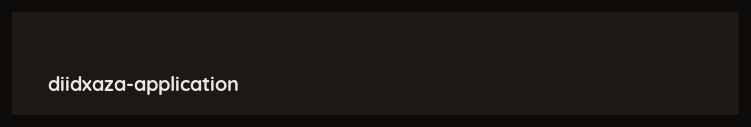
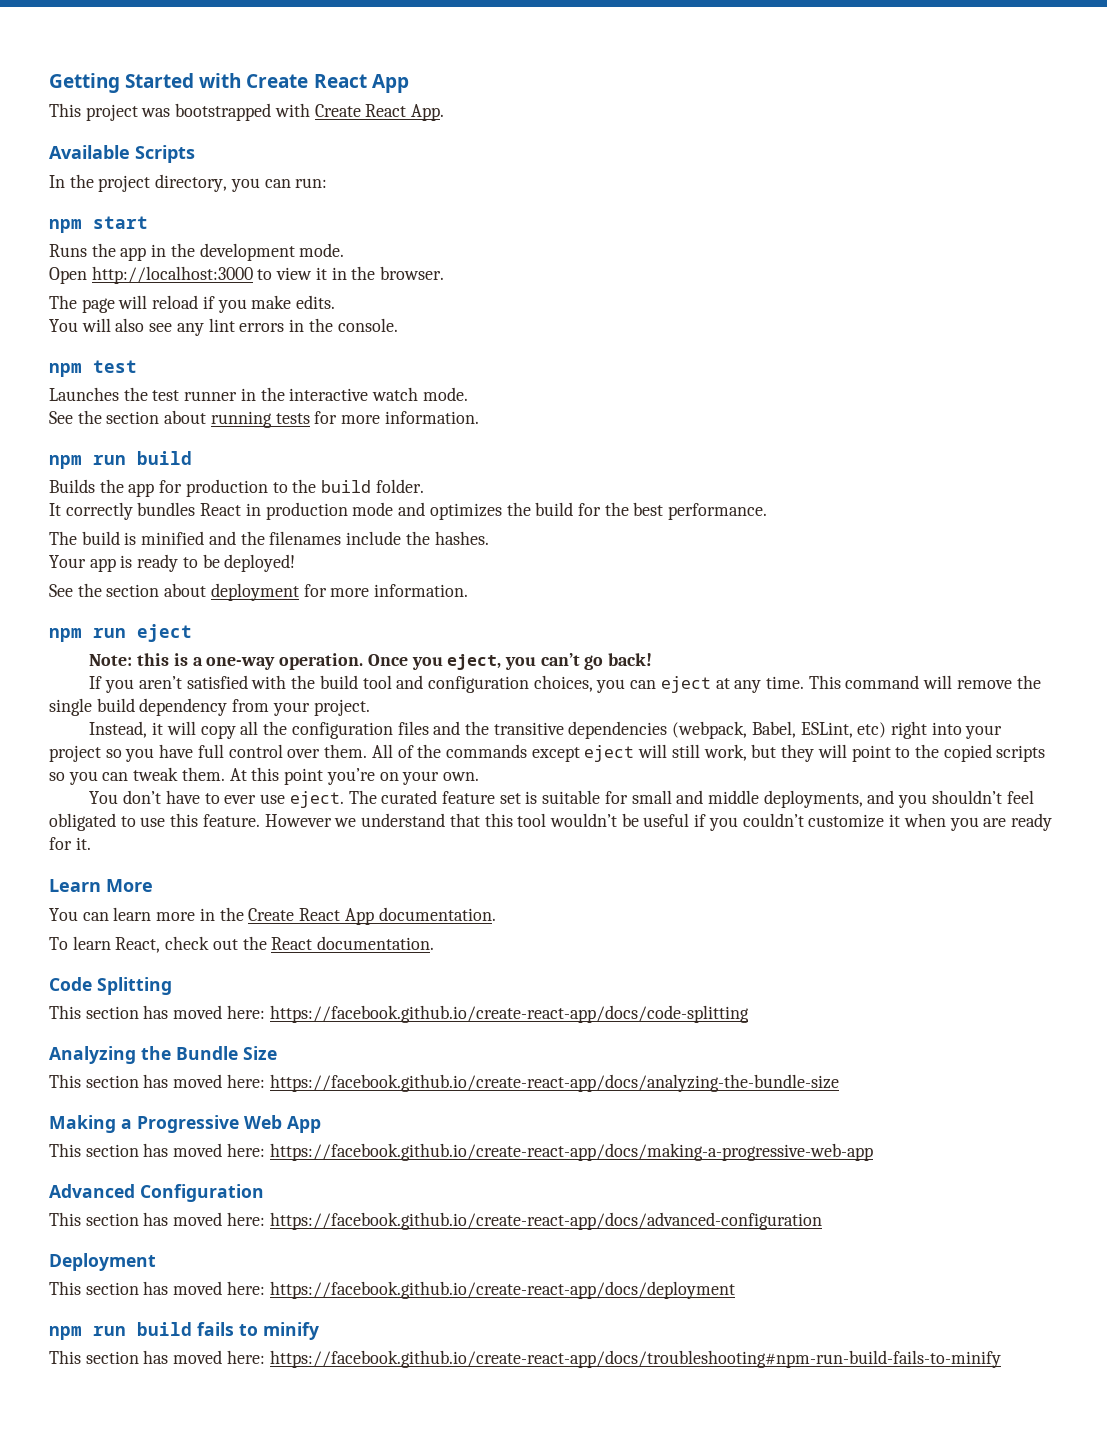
[48,76,239,95] diidxaza-application -> [49,73,409,93] [49,103,445,121] [49,145,195,163] [49,174,328,192] [49,216,148,233] [49,243,345,261] [49,266,445,284] [49,295,336,313] [49,318,398,336] [49,360,137,377] [49,387,468,401] [49,410,479,428] [49,451,192,469] [49,479,424,497] [49,502,768,520] [49,531,489,545] [49,554,296,572] [49,583,469,601] [49,624,192,642] [89,653,653,670] [89,675,1041,693] [49,698,370,716] [89,721,1003,739] [49,744,1046,762] [49,767,479,785] [89,790,1034,808] [49,813,1052,831] [49,837,91,850] [49,879,153,892] [49,907,496,925] [49,936,435,953] [49,977,172,995] [49,1005,749,1023] [49,1046,277,1064] [49,1074,839,1092] [49,1115,321,1133] [49,1143,873,1161] [49,1184,264,1202] [49,1212,822,1230] [49,1253,156,1271] [49,1281,735,1299] [49,1322,319,1340] [49,1350,1001,1368] Getting Started with Create React App // This project was bootstrapped with Create React App. // Available Scripts // In the project directory, you can run: // npm start // Runs the app in the development mode. // Open http://localhost:3000 to view it in the browser. // The page will reload if you make edits. // You will also see any lint errors in the console. // npm test // Launches the test runner in the interactive watch mode. // See the section about running tests for more information. // npm run build // Builds the app for production to the build folder. // It correctly bundles React in production mode and optimizes the build for the best performance. // The build is minified and the filenames include the hashes. // Your app is ready to be deployed! // See the section about deployment for more information. // npm run eject // Note: this is a one-way operation. Once you eject, you can’t go back! // If you aren’t satisfied with the build tool and configuration choices, you can eject at any time. This command will remove the single build dependency from your project. // Instead, it will copy all the configuration files and the transitive dependencies (webpack, Babel, ESLint, etc) right into your project so you have full control over them. All of the commands except eject will still work, but they will point to the copied scripts so you can tweak them. At this point you’re on your own. // You don’t have to ever use eject. The curated feature set is suitable for small and middle deployments, and you shouldn’t feel obligated to use this feature. However we understand that this tool wouldn’t be useful if you couldn’t customize it when you are ready for it. // Learn More // You can learn more in the Create React App documentation. // To learn React, check out the React documentation. // Code Splitting // This section has moved here: https://facebook.github.io/create-react-app/docs/code-splitting // Analyzing the Bundle Size // This section has moved here: https://facebook.github.io/create-react-app/docs/analyzing-the-bundle-size // Making a Progressive Web App // This section has moved here: https://facebook.github.io/create-react-app/docs/making-a-progressive-web-app // Advanced Configuration // This section has moved here: https://facebook.github.io/create-react-app/docs/advanced-configuration // Deployment // This section has moved here: https://facebook.github.io/create-react-app/docs/deployment // npm run build fails to minify // This section has moved here: https://facebook.github.io/create-react-app/docs/troubleshooting#npm-run-build-fails-to-minify

